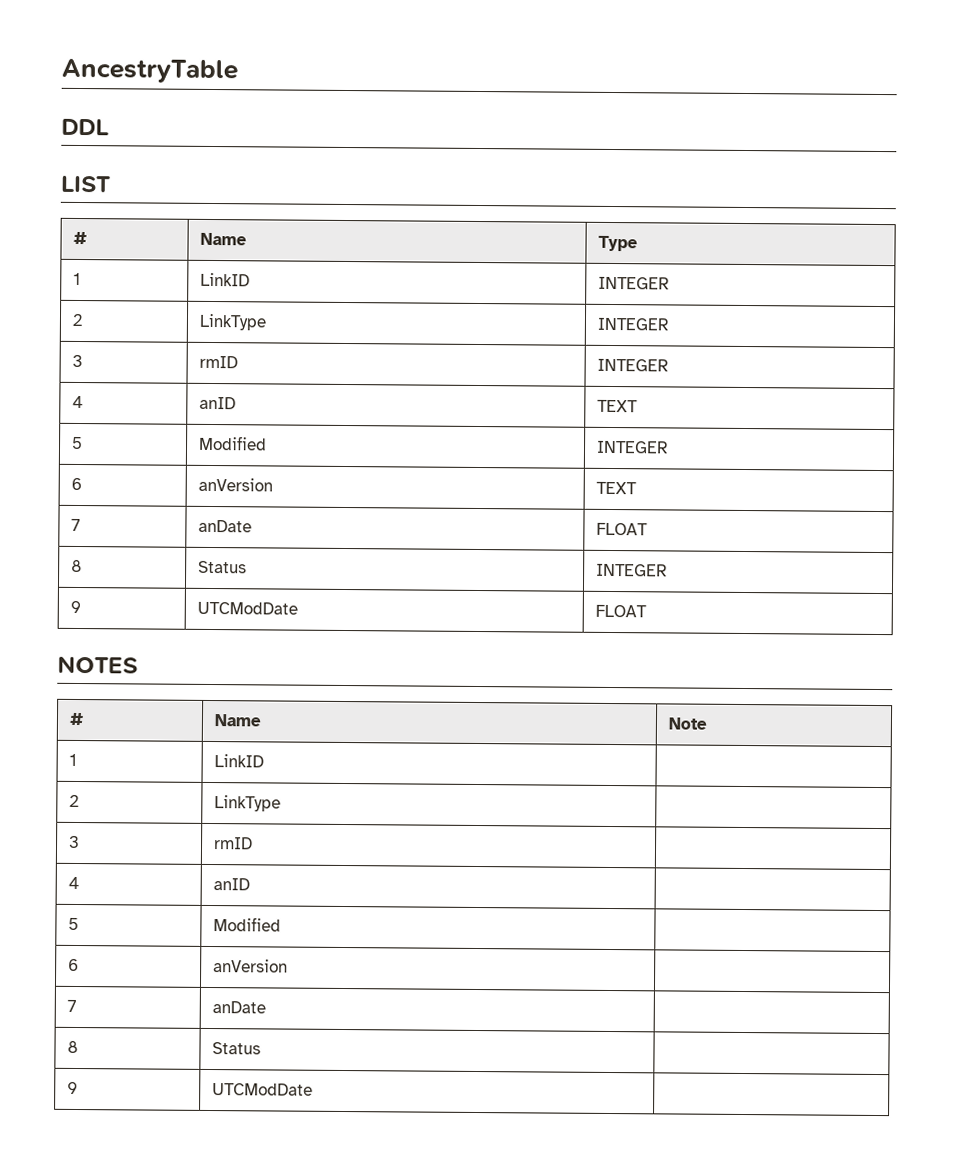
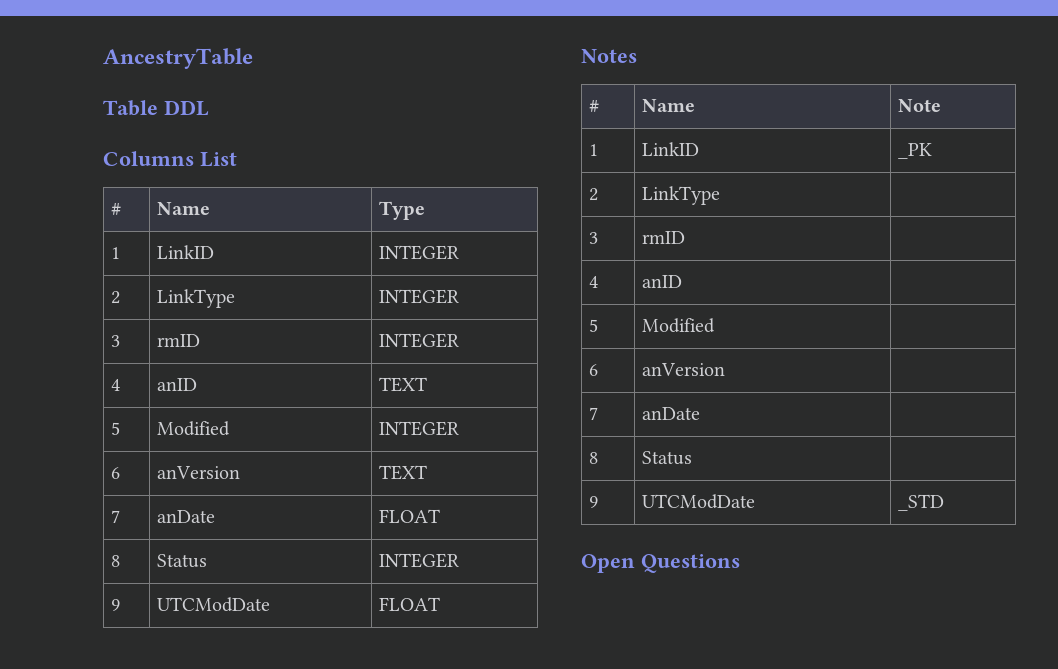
(238, 71) none -> [103,100,158,116] Table
[60,175,111,193] LIST -> [103,151,237,167] Columns List
[57,655,138,674] NOTES -> [581,49,637,63] Notes
(265, 761) none -> [898,143,933,159] _PK
(314, 1089) none -> [898,494,945,511] [581,554,740,573] _STD // Open Questions

